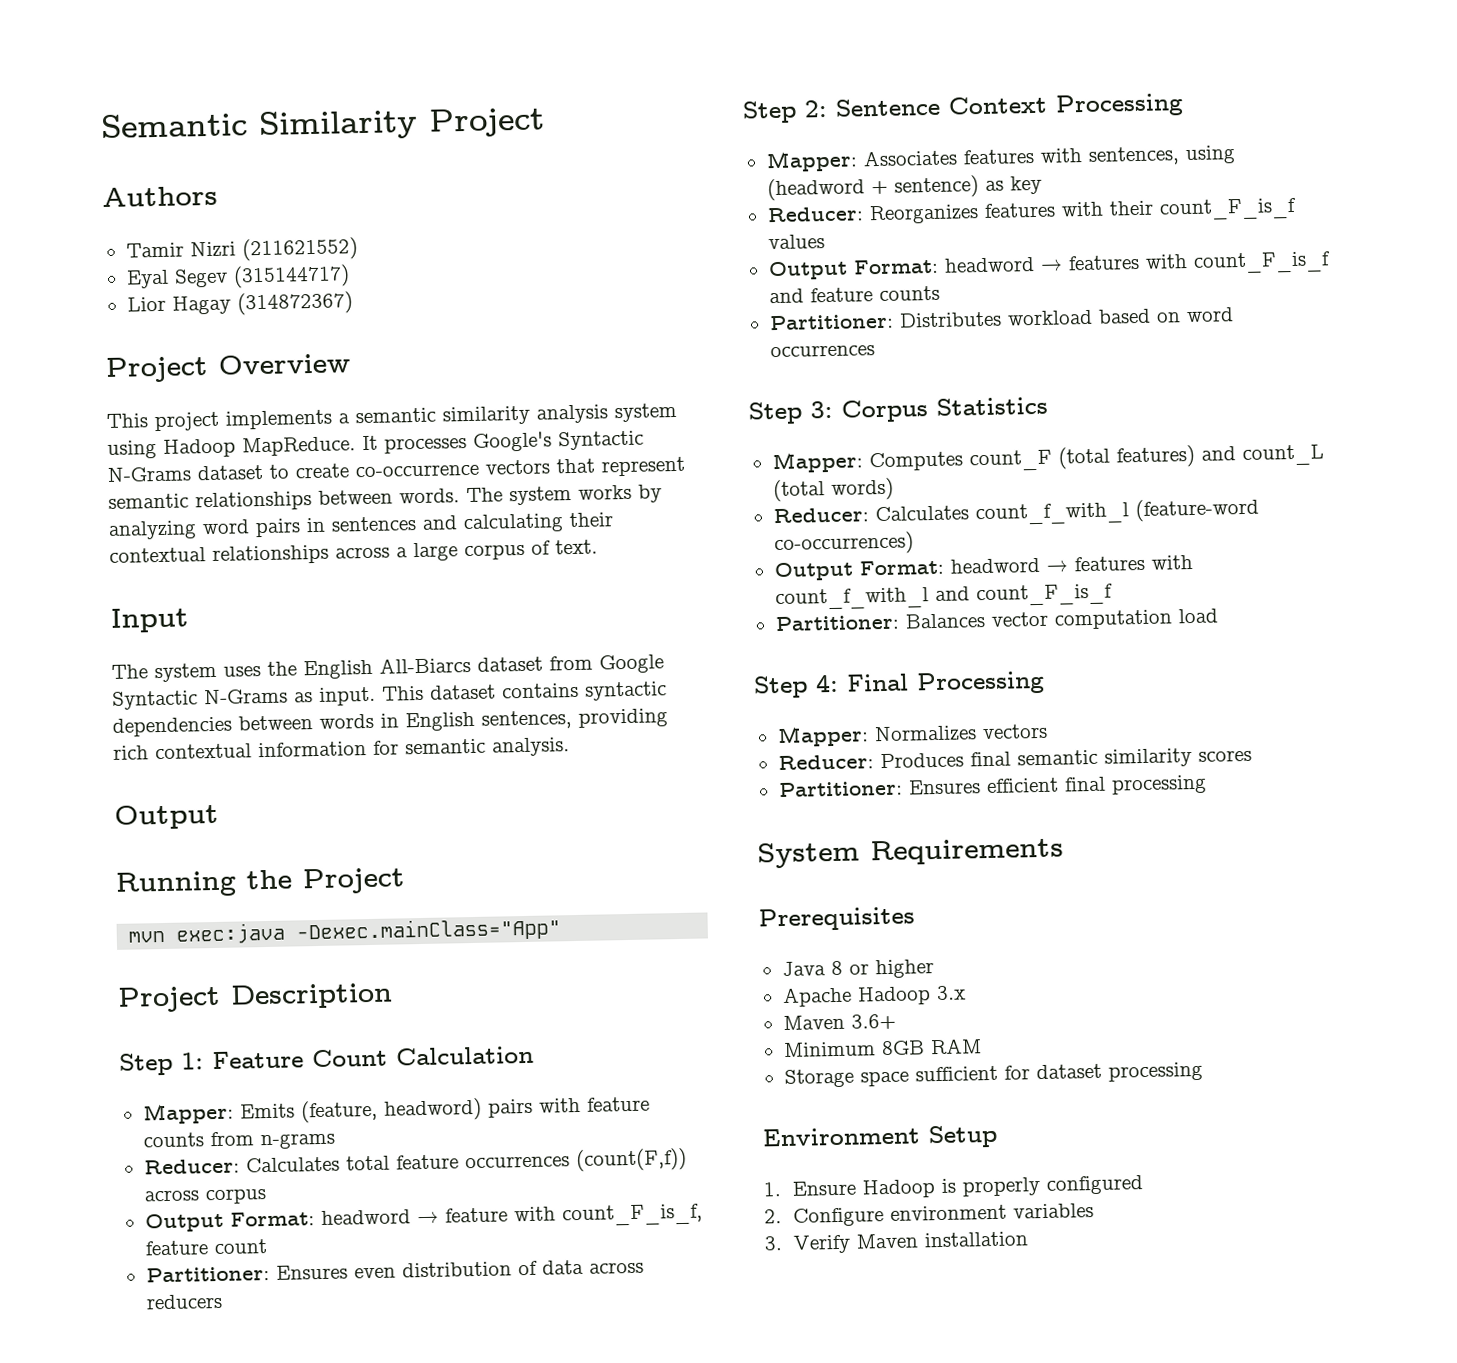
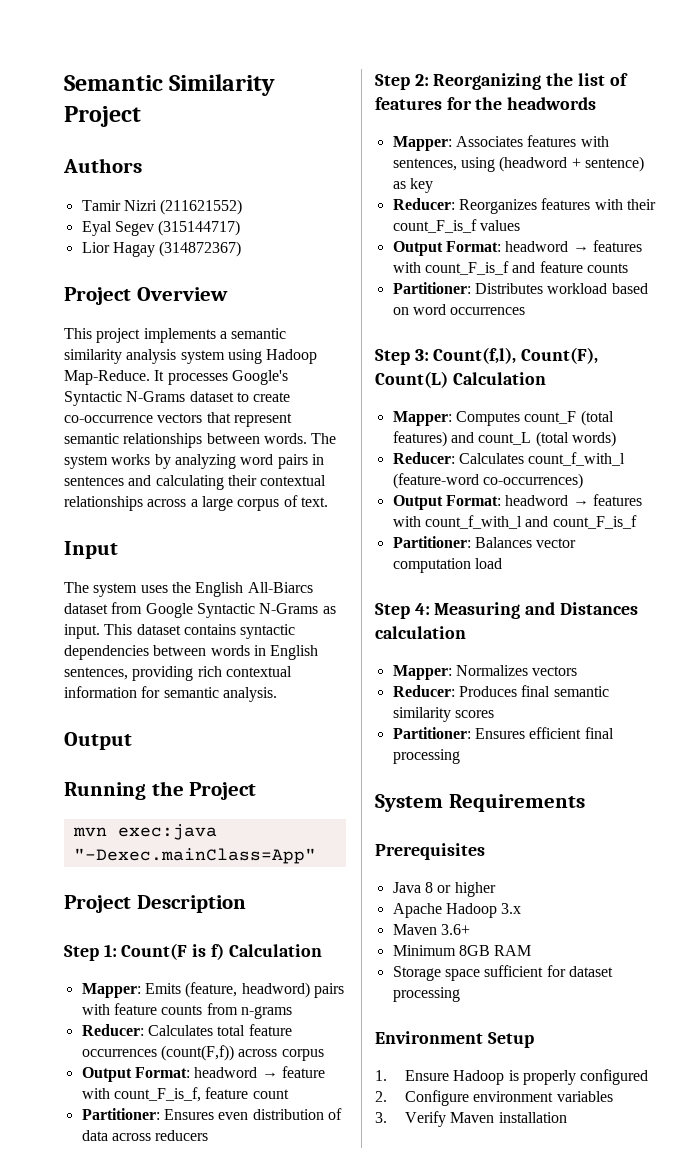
[242,436,356,457] MapReduce. -> [64,370,150,385] Map-Reduce.
[296,917,562,944] -Dexec.mainClass="App" -> [73,848,316,864] "-Dexec.mainClass=App"
[212,1048,388,1070] Feature Count -> [121,943,224,960] Count(F is f)
[835,93,1184,118] Sentence Context Processing -> [433,73,628,90] [375,97,597,110] Reorganizing the list of features for the headwords
[841,396,1048,423] Corpus Statistics -> [433,347,599,364] [375,371,546,388] Count(f,l), Count(F), Count(L) Calculation
[846,670,1045,696] Final Processing -> [434,602,638,619] [375,626,466,639] Measuring and Distances calculation

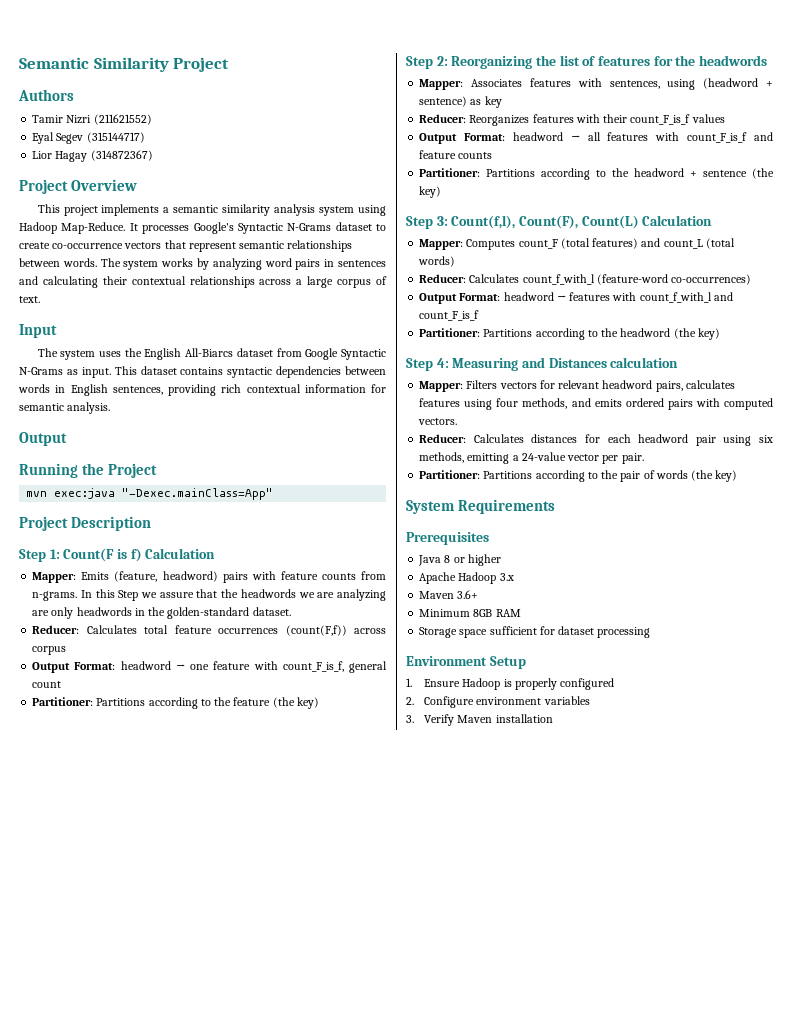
[240,1006,292,1019] n-grams -> [32,589,386,601] [32,607,291,619] n-grams. In this Step we assure that the headwords we are analyzing are only headwords in the golden-standard dataset.
(278, 1075) none -> [190,664,210,670] one
[205,1087,249,1099] feature -> [349,661,387,673] general
[163,1108,342,1120] [81,1130,209,1141] Ensures even distribution of data across reducers -> [96,697,319,709] Partitions according to the feature (the key)
(589, 249) none -> [587,132,601,141] all
[474,283,648,294] [392,304,526,315] Distributes workload based on word occurrences -> [486,168,774,180] [419,186,442,198] Partitions according to the headword + sentence (the key)
[474,537,577,548] [392,558,502,573] Balances vector computation load -> [483,328,720,340] Partitions according to the headword (the key)
[455,665,578,676] [392,685,609,697] [392,707,494,722] [392,727,614,739] [392,749,460,764] Normalizes vectors // Reducer: Produces final semantic similarity scores // Partitioner: Ensures efficient final processing -> [466,380,735,392] [419,398,773,410] [418,418,458,425] [419,434,773,446] [419,452,644,464] [419,470,738,482] Filters vectors for relevant headword pairs, calculates features using four methods, and emits ordered pairs with computed vectors. // Reducer: Calculates distances for each headword pair using six methods, emitting a 24-value vector per pair. // Partitioner: Partitions according to the pair of words (the key)

